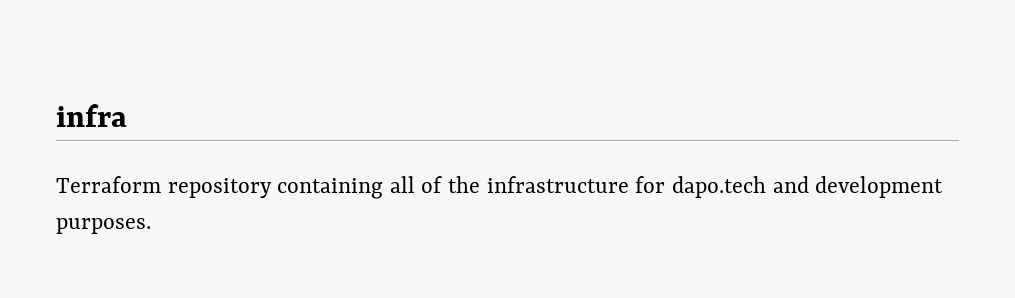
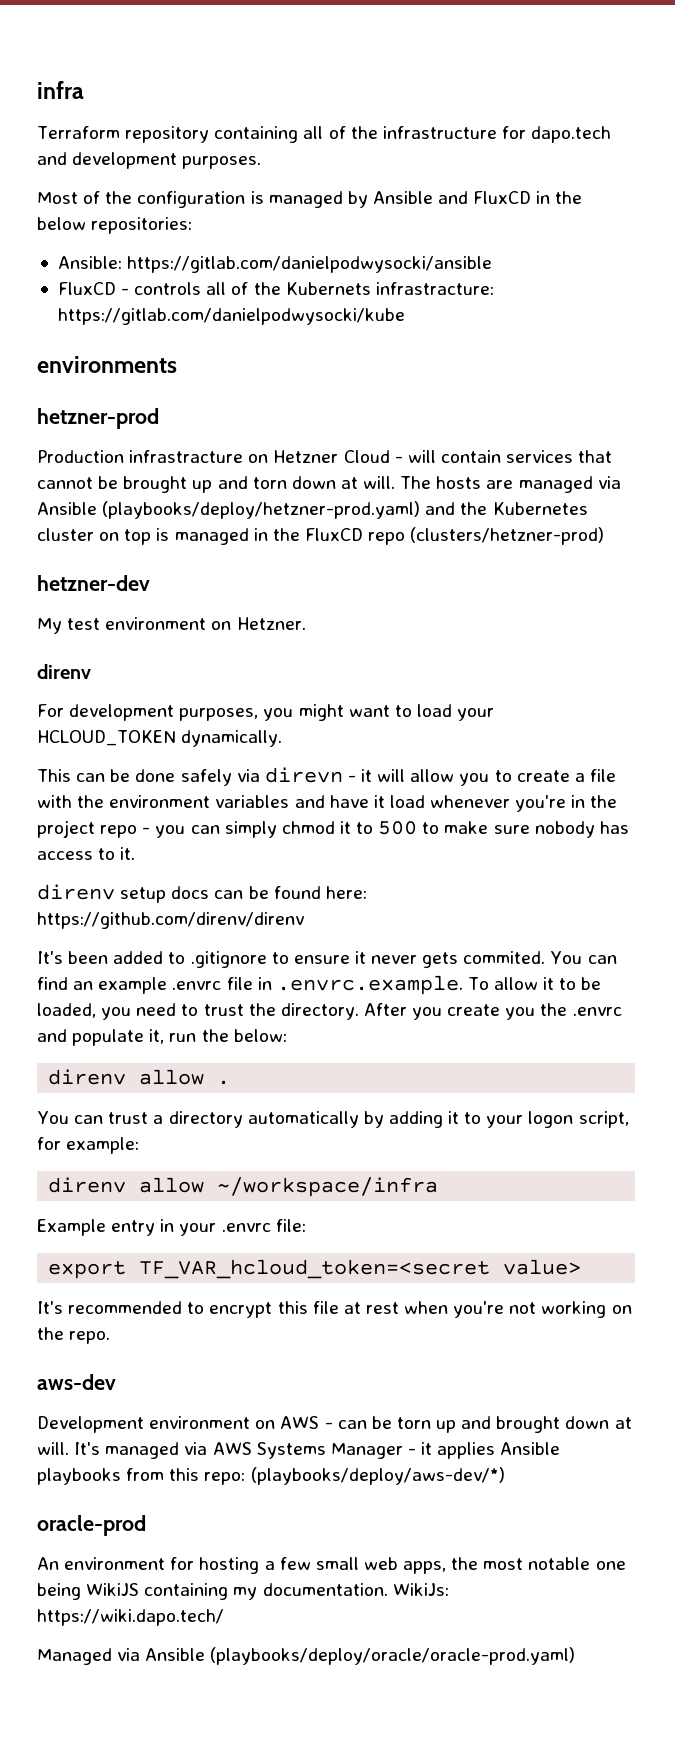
(151, 226) none -> [37,191,583,208] [37,217,193,234] [57,256,493,273] [57,282,494,295] [57,308,405,325] [37,356,177,373] [37,408,159,429] [37,450,613,463] [37,476,621,493] [37,501,588,519] [37,527,605,545] [37,575,150,591] [37,617,306,634] [37,664,91,679] [37,704,495,721] [37,730,283,747] [37,767,616,786] [37,795,618,812] [37,820,629,838] [37,847,136,860] [37,884,367,903] [37,912,305,929] [37,951,617,968] [37,975,602,995] [37,1003,622,1020] [37,1029,287,1046] [48,1069,231,1085] [37,1111,629,1128] [37,1137,140,1154] [48,1177,439,1197] [37,1219,306,1236] [48,1259,582,1279] [37,1301,632,1318] [37,1327,111,1344] [37,1374,116,1390] [37,1416,632,1433] [37,1442,561,1459] [37,1467,505,1485] [37,1515,146,1536] [37,1557,626,1574] [37,1583,449,1600] [37,1609,224,1626] [37,1647,576,1665] // Most of the configuration is managed by Ansible and FluxCD in the below repositories: // Ansible: https://gitlab.com/danielpodwysocki/ansible // FluxCD - controls all of the Kubernets infrastracture: https://gitlab.com/danielpodwysocki/kube // environments // hetzner-prod // Production infrastracture on Hetzner Cloud - will contain services that cannot be brought up and torn down at will. The hosts are managed via Ansible (playbooks/deploy/hetzner-prod.yaml) and the Kubernetes cluster on top is managed in the FluxCD repo (clusters/hetzner-prod) // hetzner-dev // My test environment on Hetzner. // direnv // For development purposes, you might want to load your HCLOUD_TOKEN dynamically. // This can be done safely via direvn - it will allow you to create a file with the environment variables and have it load whenever you're in the project repo - you can simply chmod it to 500 to make sure nobody has access to it. // direnv setup docs can be found here: https://github.com/direnv/direnv // It's been added to .gitignore to ensure it never gets commited. You can find an example .envrc file in .envrc.example. To allow it to be loaded, you need to trust the directory. After you create you the .envrc and populate it, run the below: // direnv allow . // You can trust a directory automatically by adding it to your logon script, for example: // direnv allow ~/workspace/infra // Example entry in your .envrc file: // export TF_VAR_hcloud_token=<secret value> // It's recommended to encrypt this file at rest when you're not working on the repo. // aws-dev // Development environment on AWS - can be torn up and brought down at will. It's managed via AWS Systems Manager - it applies Ansible playbooks from this repo: (playbooks/deploy/aws-dev/*) // oracle-prod // An environment for hosting a few small web apps, the most notable one being WikiJS containing my documentation. WikiJs: https://wiki.dapo.tech/ // Managed via Ansible (playbooks/deploy/oracle/oracle-prod.yaml)

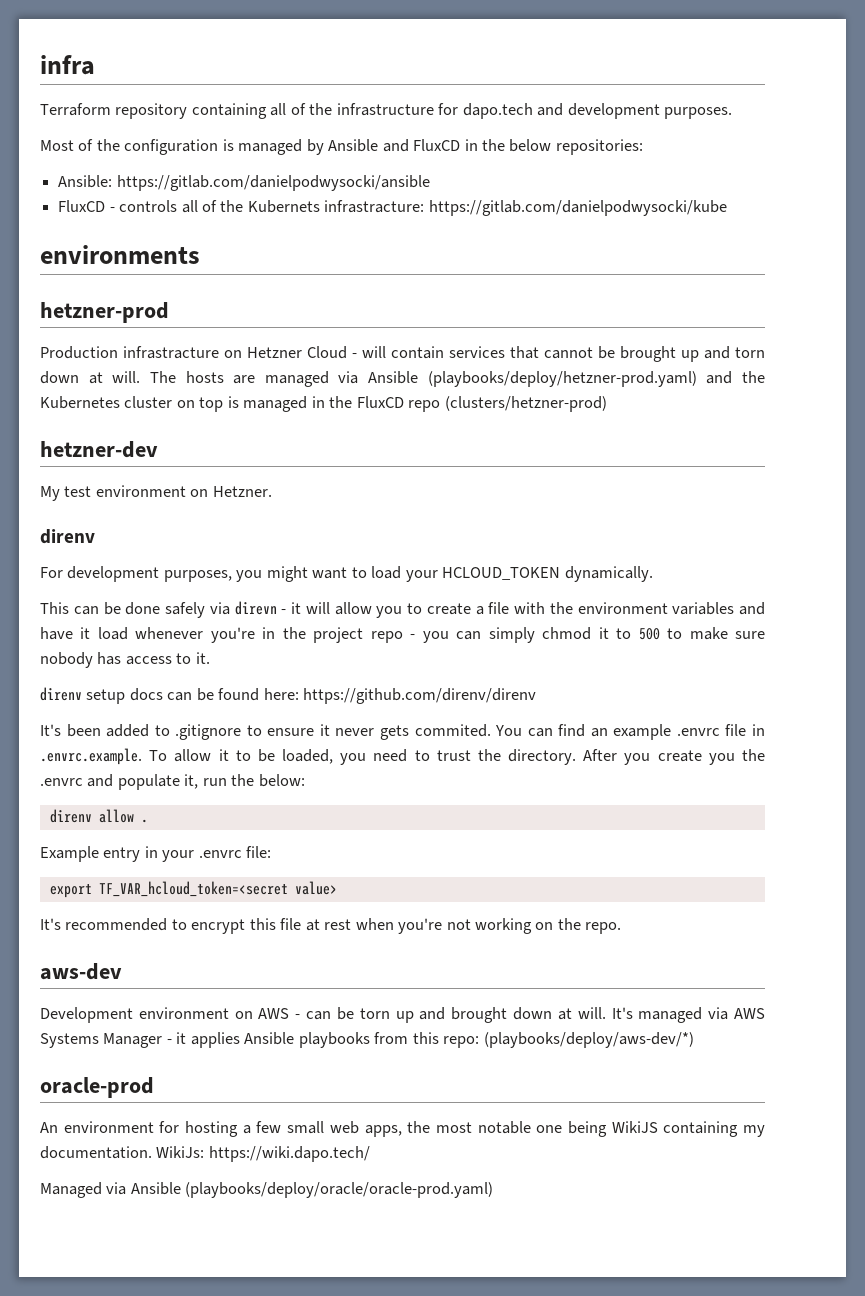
[37,1111,629,1128] [37,1137,140,1154] [48,1177,439,1197] // You can trust a directory automatically by adding it to your logon script, for example: // direnv allow ~/workspace/infra -> (148, 821) none

